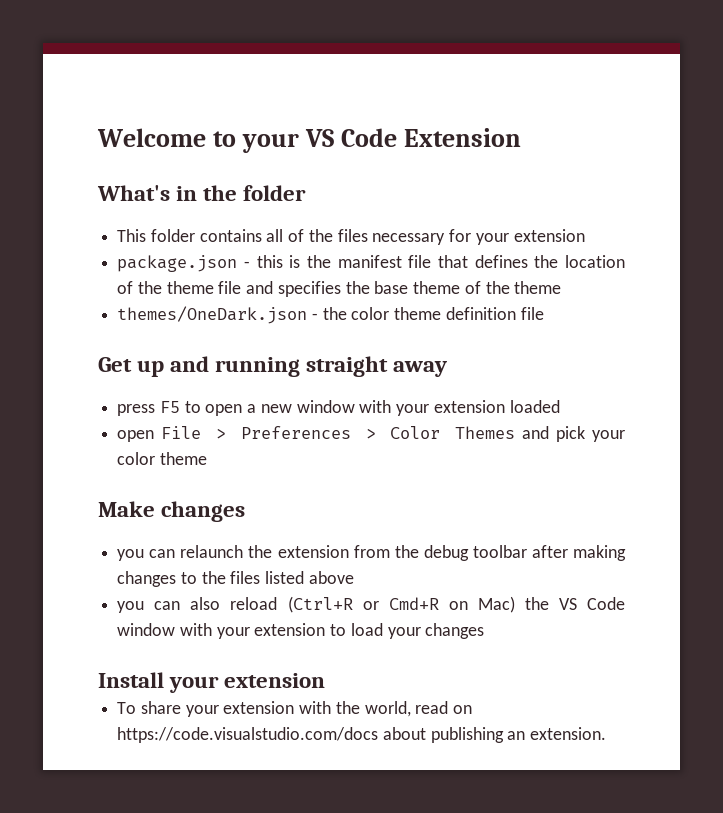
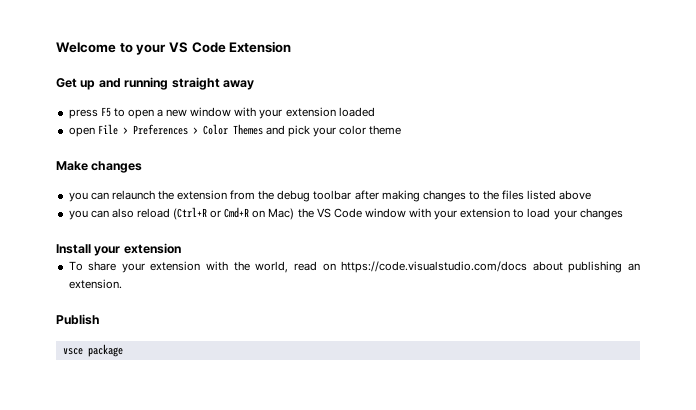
[97,185,307,201] [117,229,585,245] [117,255,626,272] [117,281,562,297] [117,306,544,324] // What's in the folder // This folder contains all of the files necessary for your extension // package.json - this is the manifest file that defines the location of the theme file and specifies the base theme of the theme // themes/OneDark.json - the color theme definition file -> (292, 47) none
(607, 733) none -> [56,314,100,325] [62,344,123,357] // Publish // vsce package

